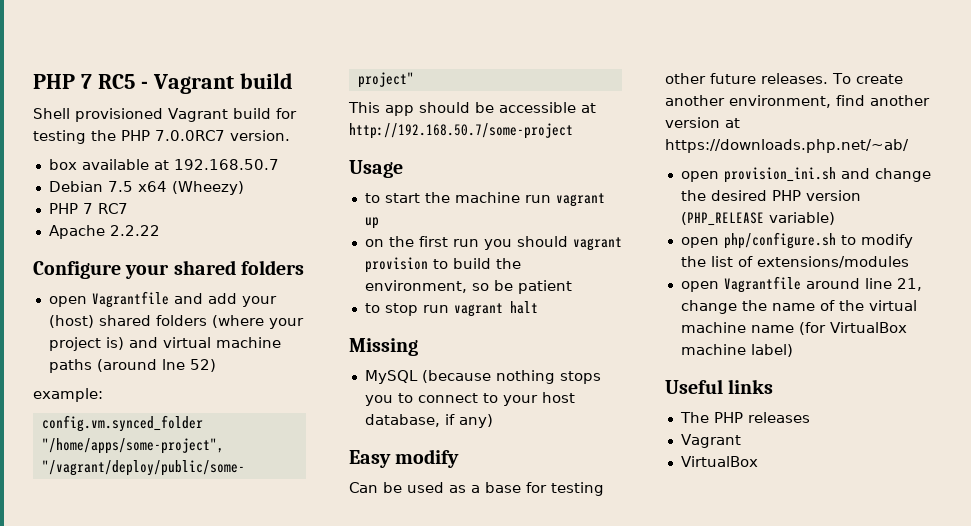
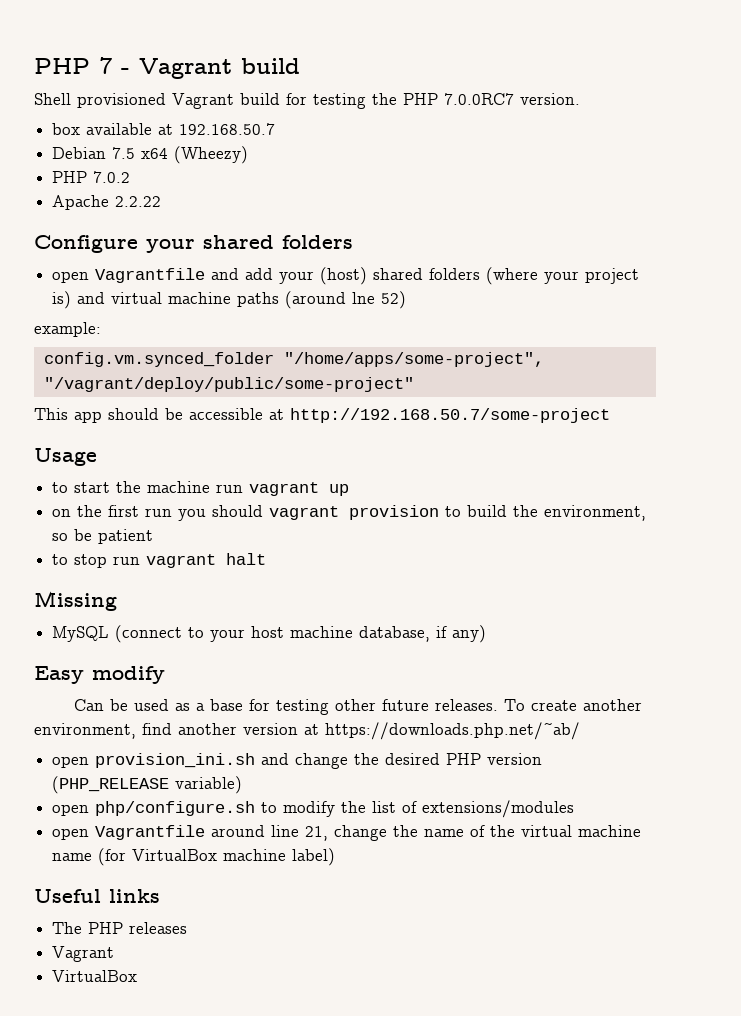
[33,74,135,89] PHP 7 RC5 -> [34,57,112,74] PHP 7
[82,203,128,214] 7 RC7 -> [93,171,131,183] 7.0.2
[421,370,601,384] [364,393,478,406] (because nothing stops you to connect -> [115,625,183,643] (connect
(575, 397) none -> [290,626,354,638] machine

